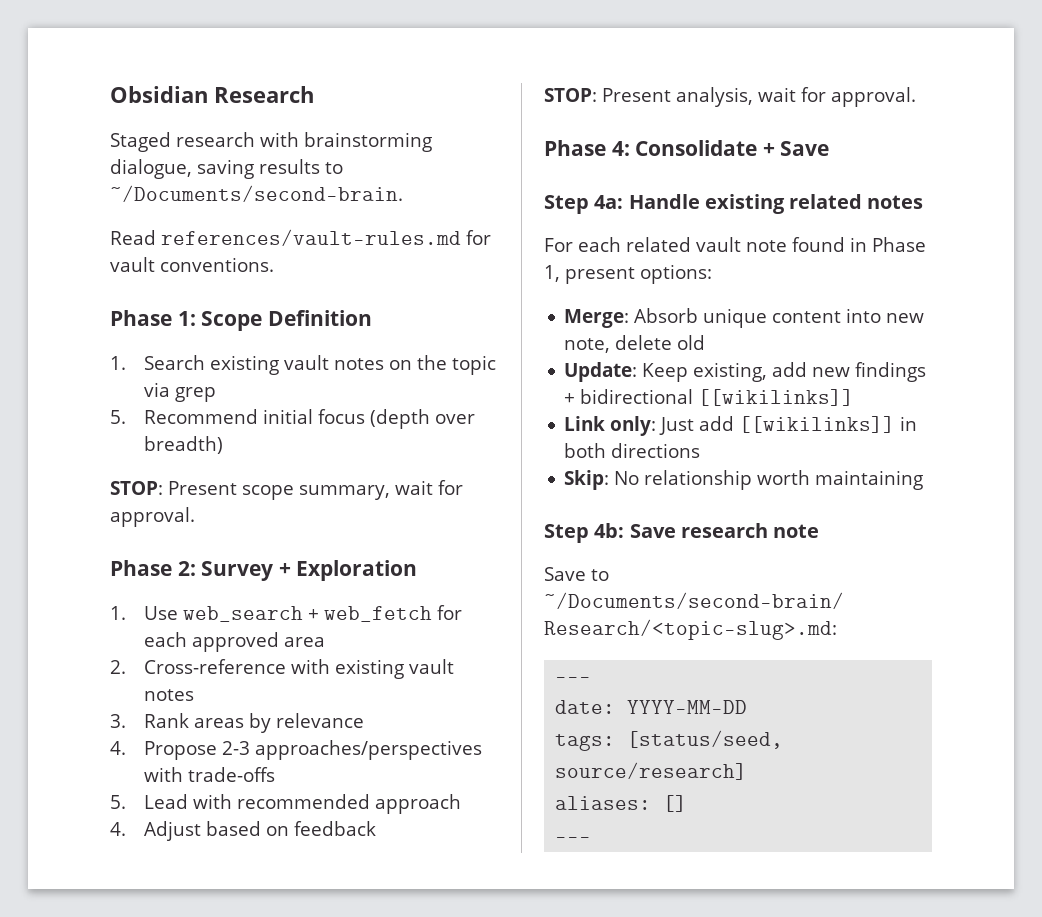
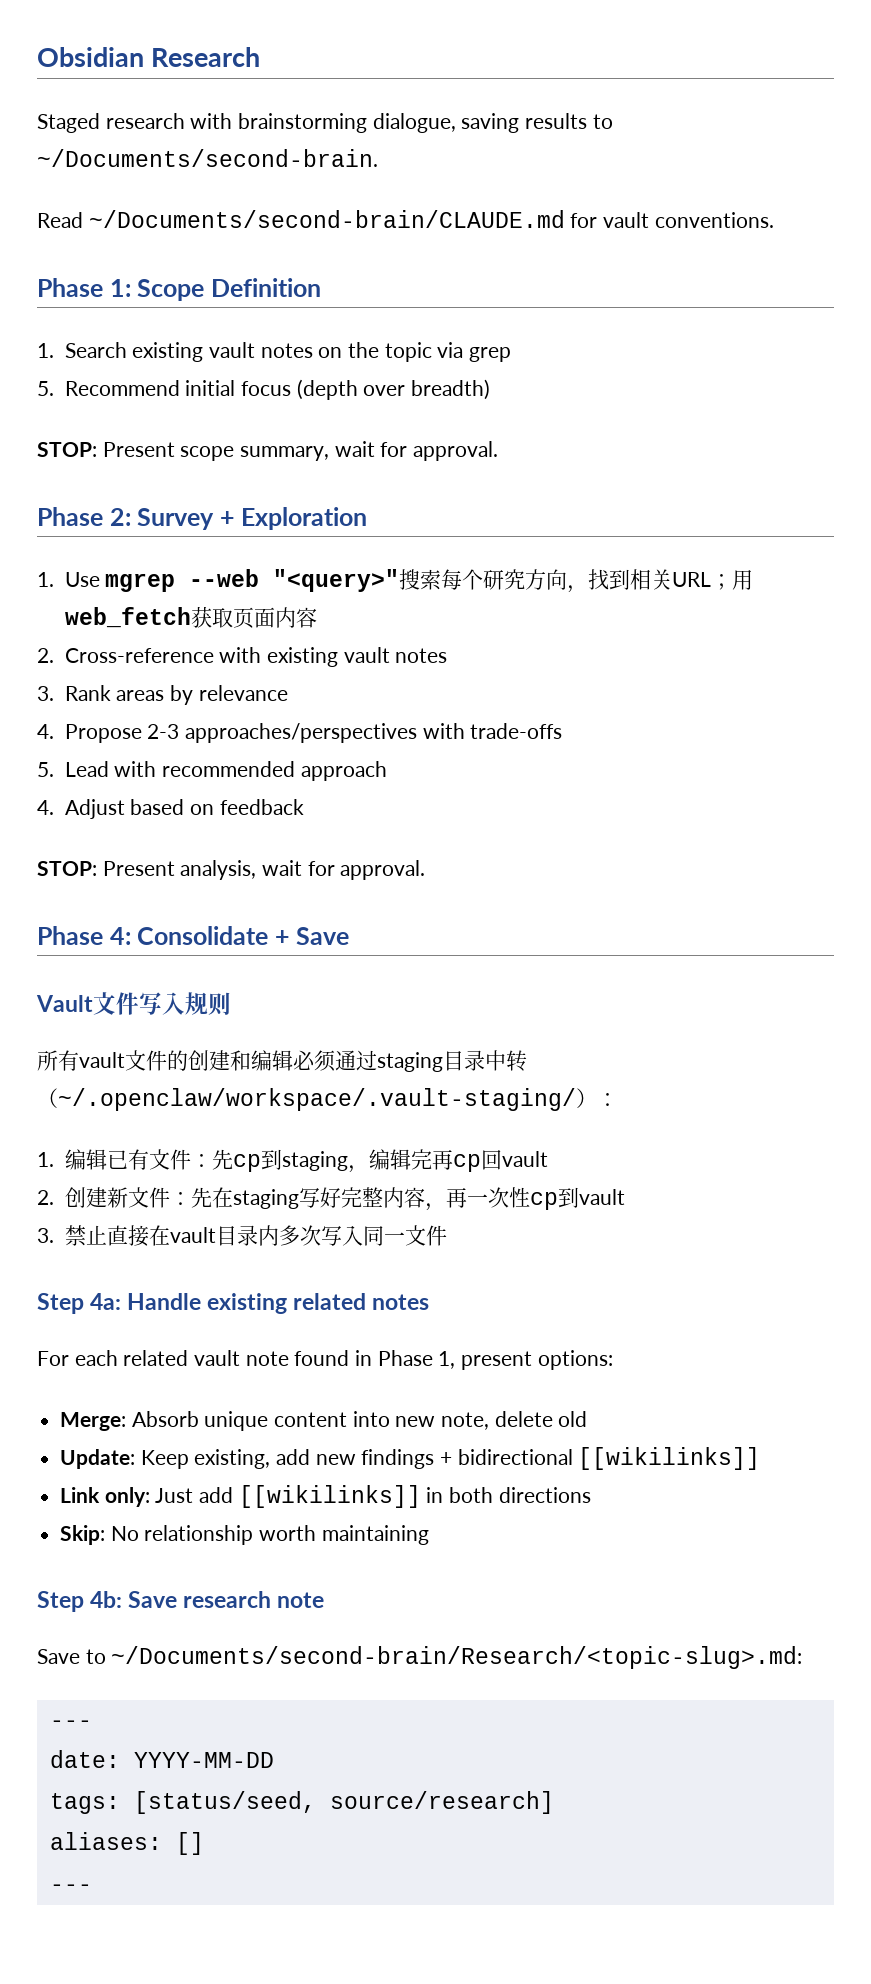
[161,229,461,246] references/vault-rules.md -> [88,210,565,228] ~/Documents/second-brain/CLAUDE.md
[183,605,463,622] [144,632,326,652] web_search + web_fetch for each approved area -> [105,569,754,593] [64,606,317,628] mgrep --web "<query>"搜索每个研究方向，找到相关URL；用web_fetch获取页面内容
(830, 148) none -> [36,992,231,1016] [37,1050,527,1072] [37,1088,618,1111] [37,1149,548,1173] [37,1187,625,1211] [37,1225,447,1247] // Vault文件写入规则 // 所有vault文件的创建和编辑必须通过staging目录中转（~/.openclaw/workspace/.vault-staging/）： // 1.编辑已有文件：先cp到staging，编辑完再cp回vault // 2.创建新文件：先在staging写好完整内容，再一次性cp到vault // 3.禁止直接在vault目录内多次写入同一文件

